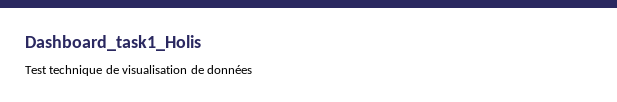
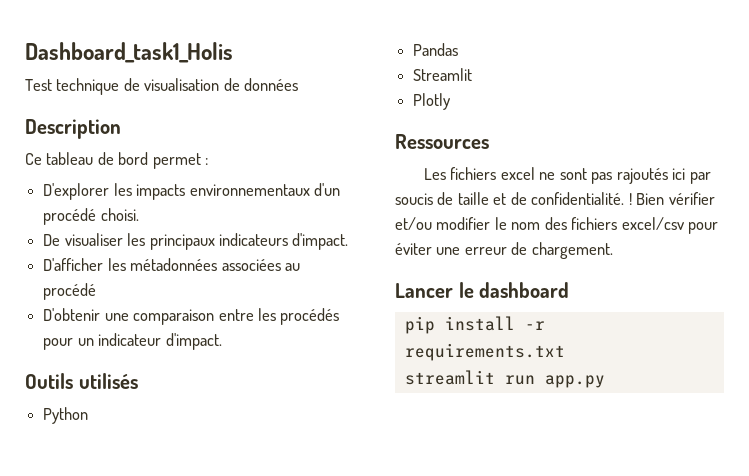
(252, 69) none -> [25,119,121,139] [25,152,209,169] [43,183,340,200] [43,208,139,225] [43,233,349,250] [43,258,300,271] [43,283,97,300] [43,308,340,325] [43,333,222,350] [25,373,138,389] [43,407,89,424] [413,43,459,56] [413,68,473,81] [413,93,451,110] [395,134,489,149] [423,167,711,184] [395,192,715,205] [395,217,719,234] [395,242,613,259] [395,282,570,298] [404,316,545,334] [404,343,565,361] [404,370,605,388] // Description // Ce tableau de bord permet : // D'explorer les impacts environnementaux d'un procédé choisi. // De visualiser les principaux indicateurs d'impact. // D'afficher les métadonnées associées au procédé // D'obtenir une comparaison entre les procédés pour un indicateur d'impact. // Outils utilisés // Python // Pandas // Streamlit // Plotly // Ressources // Les fichiers excel ne sont pas rajoutés ici par soucis de taille et de confidentialité. ! Bien vérifier et/ou modifier le nom des fichiers excel/csv pour éviter une erreur de chargement. // Lancer le dashboard // pip install -r requirements.txt // streamlit run app.py

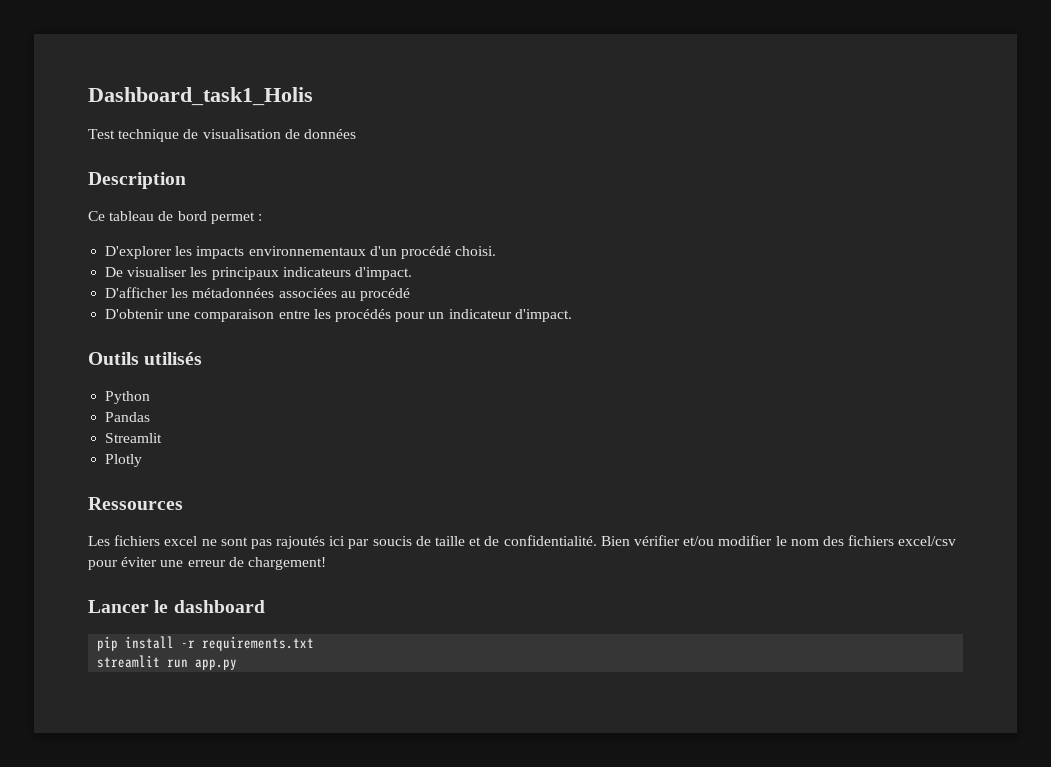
[628,193,632,205] ! -> (597, 540) none
[531,242,613,259] chargement. -> [247,557,326,570] chargement!

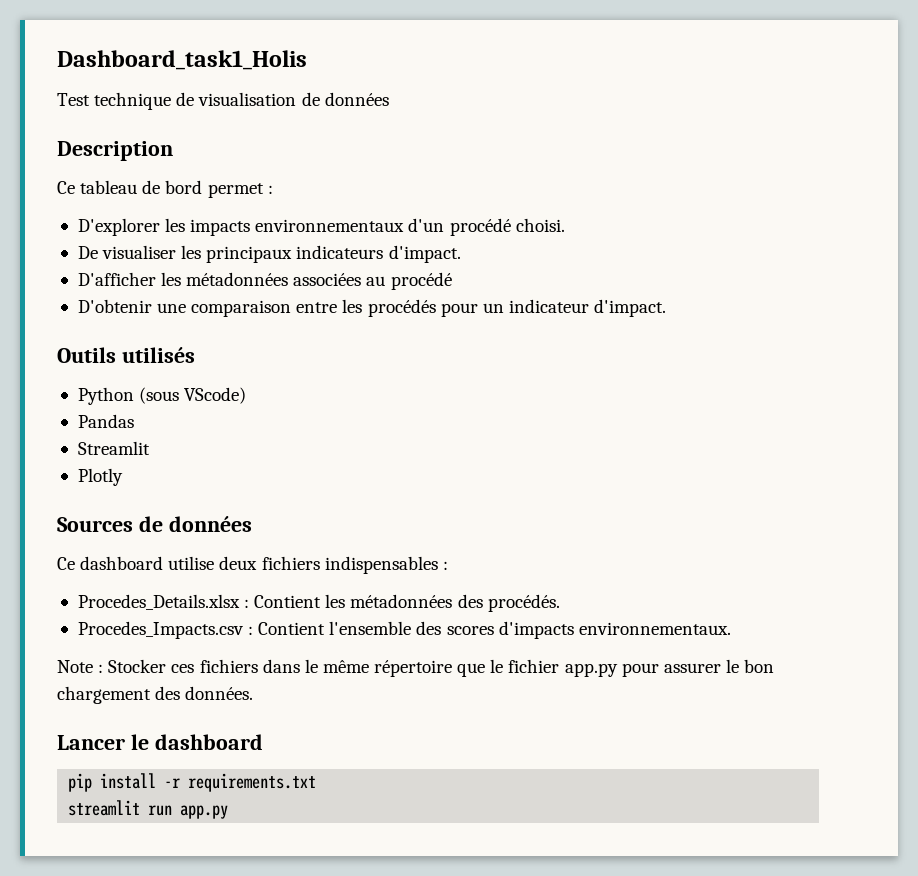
(151, 397) none -> [139,387,247,404] (sous VScode)
[88,497,183,510] [88,535,957,549] [88,557,326,570] Ressources // Les fichiers excel ne sont pas rajoutés ici par soucis de taille et de confidentialité. Bien vérifier et/ou modifier le nom des fichiers excel/csv pour éviter une erreur de chargement! -> [57,516,252,532] [57,556,448,574] [77,594,560,612] [77,621,731,639] [57,659,775,677] [57,686,254,704] Sources de données // Ce dashboard utilise deux fichiers indispensables : // Procedes_Details.xlsx : Contient les métadonnées des procédés. // Procedes_Impacts.csv : Contient l'ensemble des scores d'impacts environnementaux. // Note : Stocker ces fichiers dans le même répertoire que le fichier app.py pour assurer le bon chargement des données.

